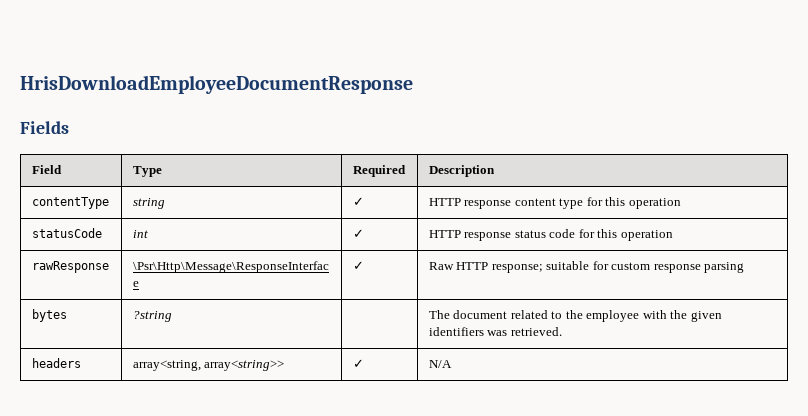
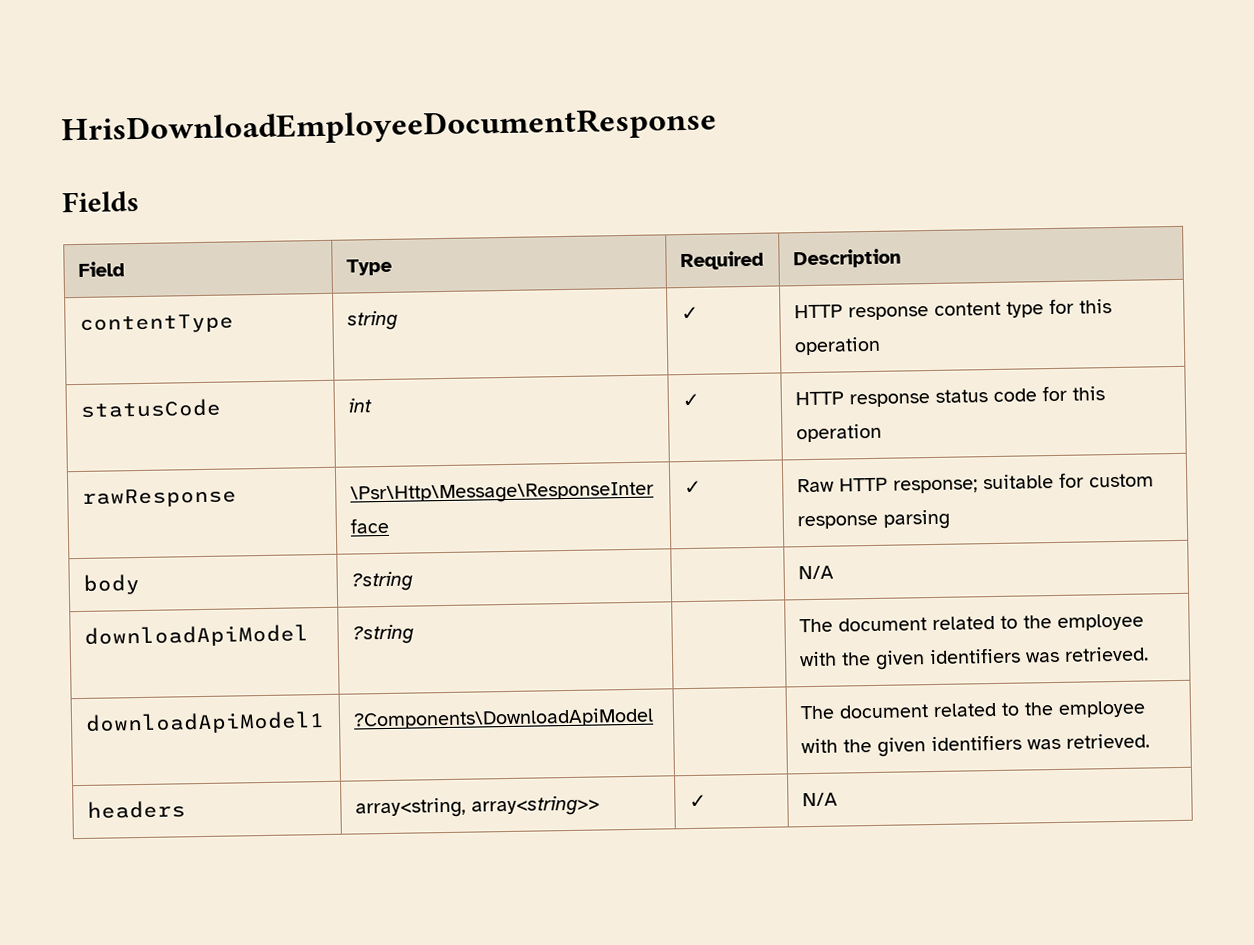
[31,309,67,322] [132,311,172,322] bytes | ?string | -> [82,574,140,595] [350,571,413,592] [797,565,834,580] [83,624,309,648] [351,624,414,645] [798,613,1144,633] [798,646,1149,670] [84,711,325,735] [352,707,654,730] body | ?string | | N/A // downloadApiModel | ?string | | The document related to the employee with the given identifiers was retrieved. // downloadApiModel1 | ?Components\DownloadApiModel |

